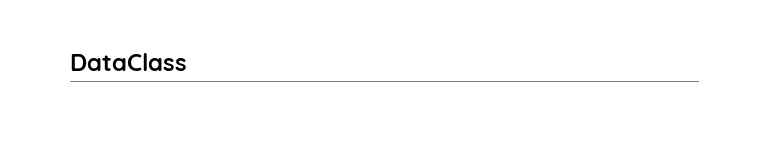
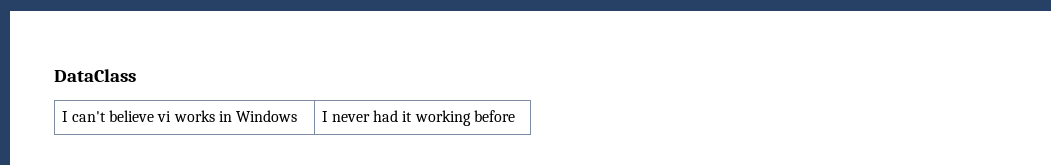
(187, 62) none -> [62,110,298,122] [322,110,515,126] // I can't believe vi works in Windows | I never had it working before

